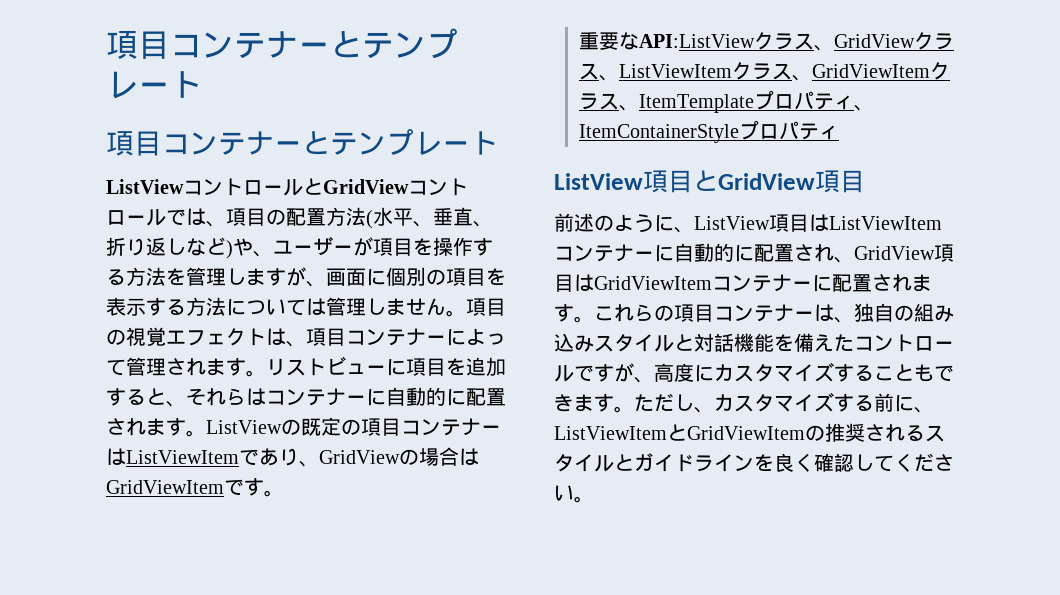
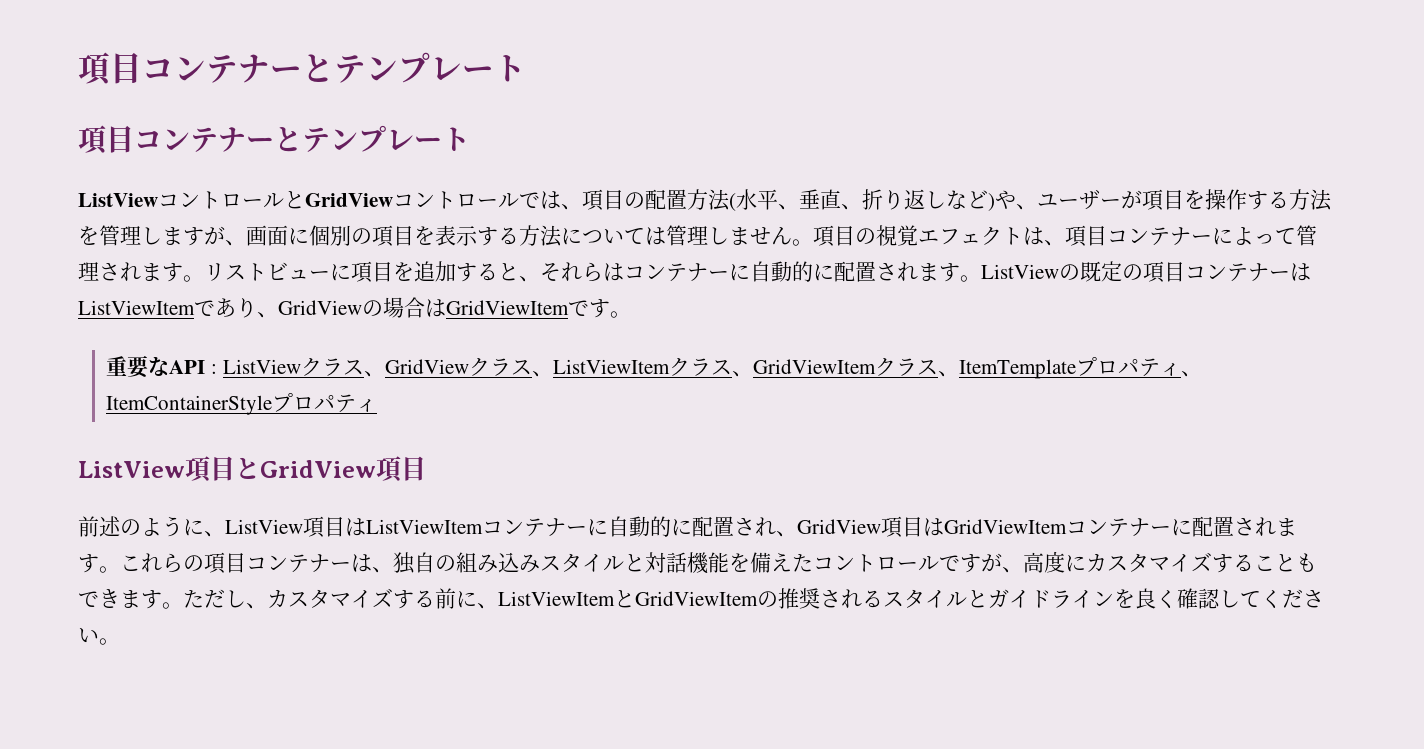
[638,34,755,48] API:ListView -> [169,359,301,374] API : ListView

